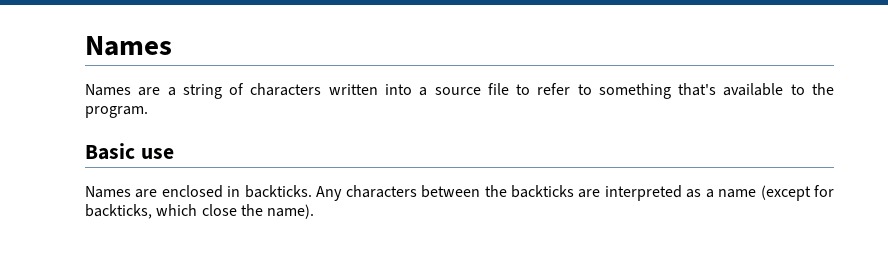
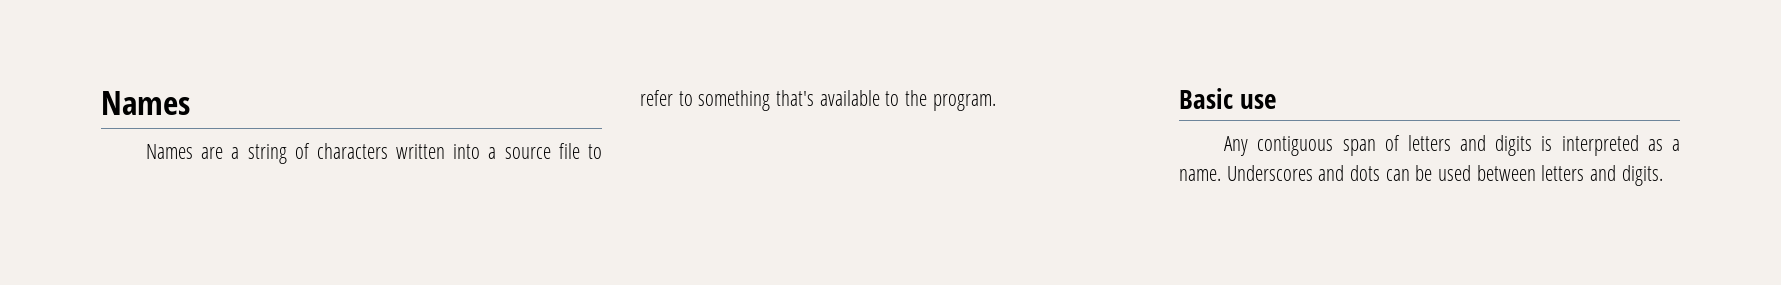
[85,185,834,201] [85,204,315,219] Names are enclosed in backticks. Any characters between the backticks are interpreted as a name (except for backticks, which close the name). -> [1224,135,1680,156] [1179,165,1663,186] Any contiguous span of letters and digits is interpreted as a name. Underscores and dots can be used between letters and digits.

